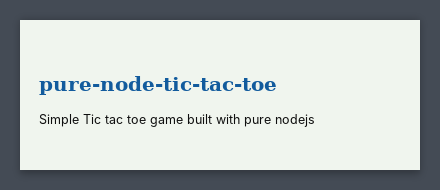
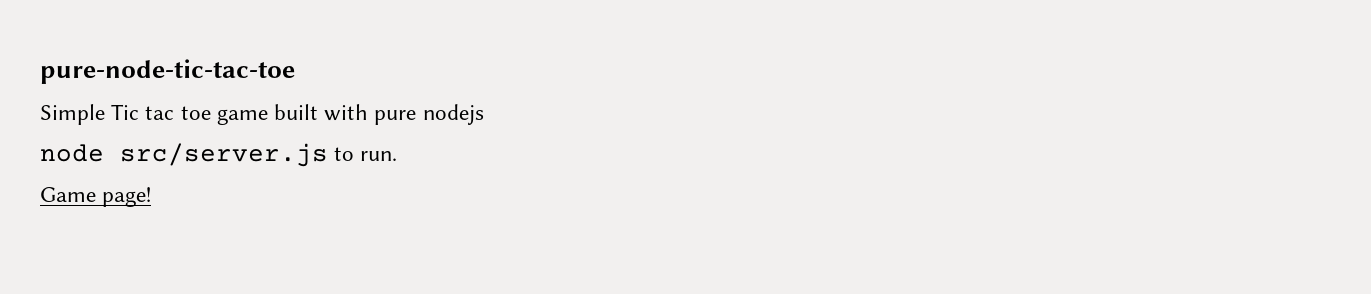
(315, 120) none -> [40,143,398,167] [40,187,152,207] // node src/server.js to run. // Game page!

